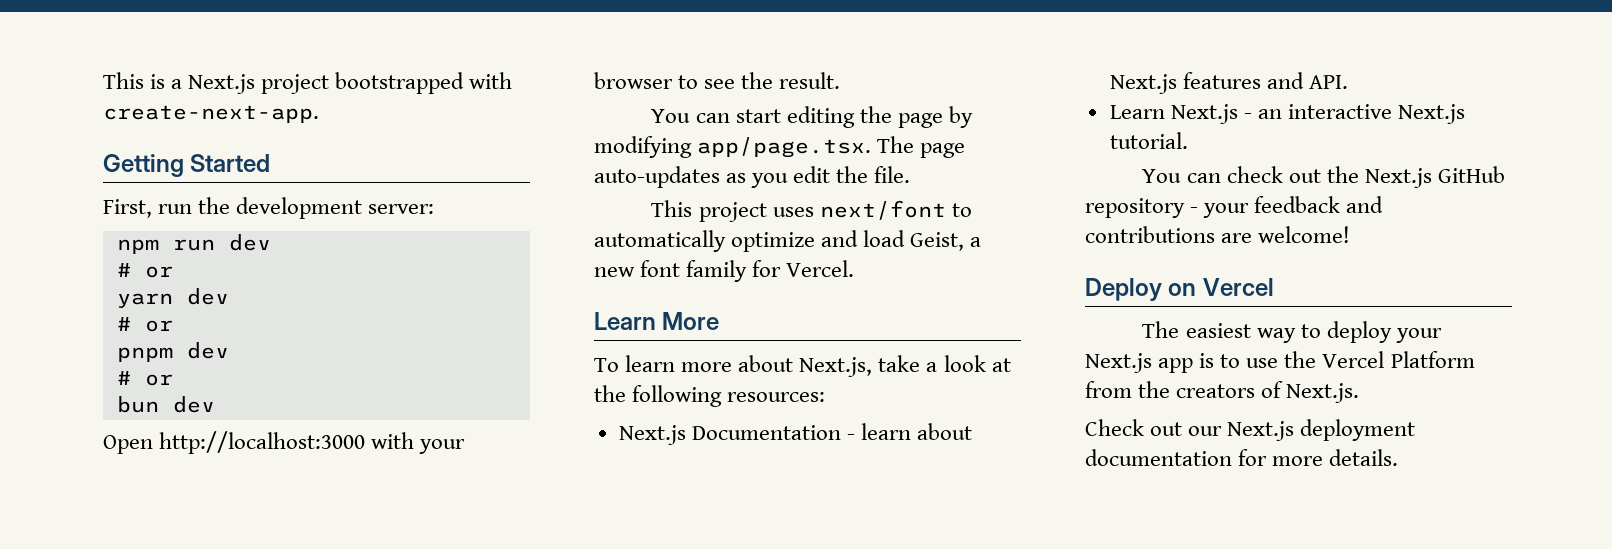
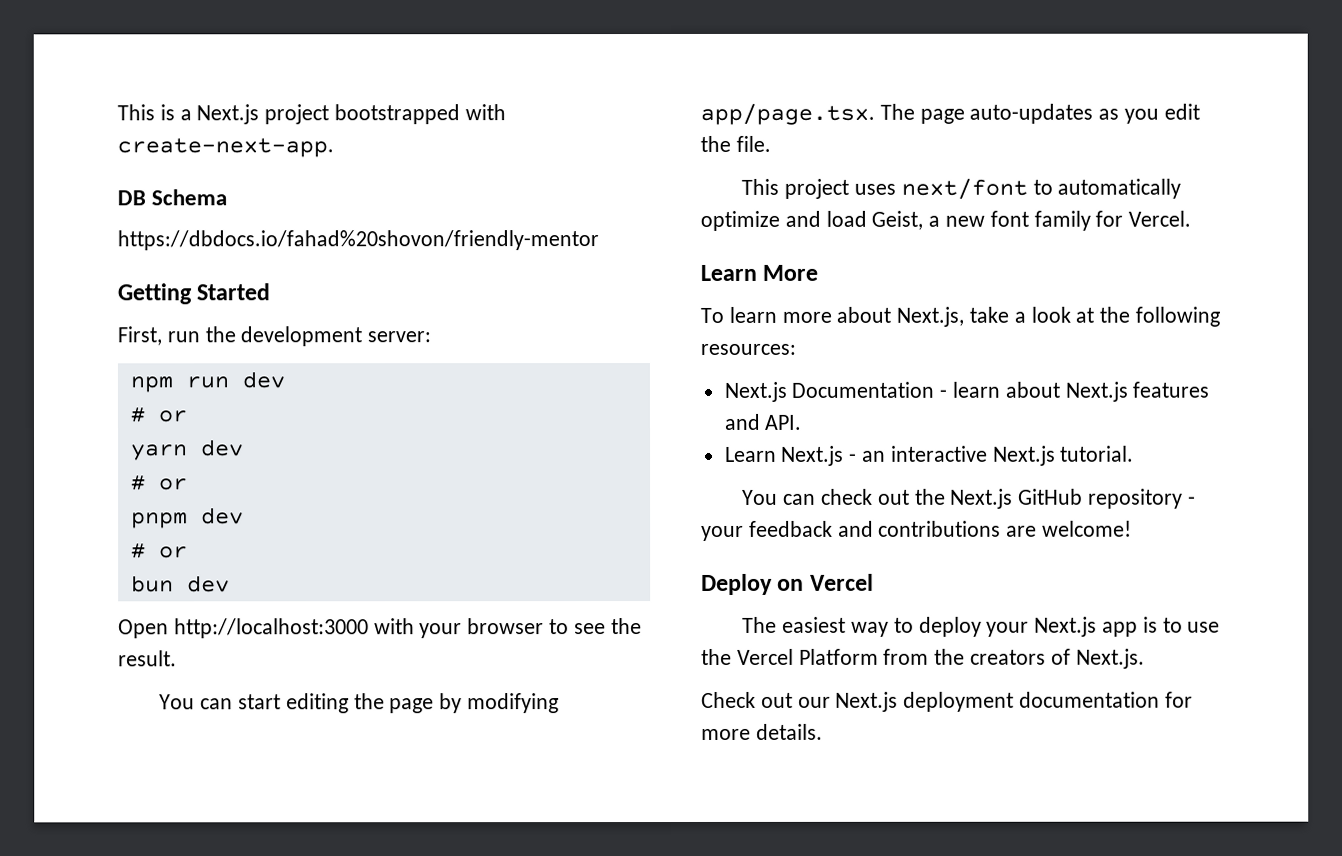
(319, 114) none -> [117,189,228,206] [117,230,599,251] // DB Schema // https://dbdocs.io/fahad%20shovon/friendly-mentor

